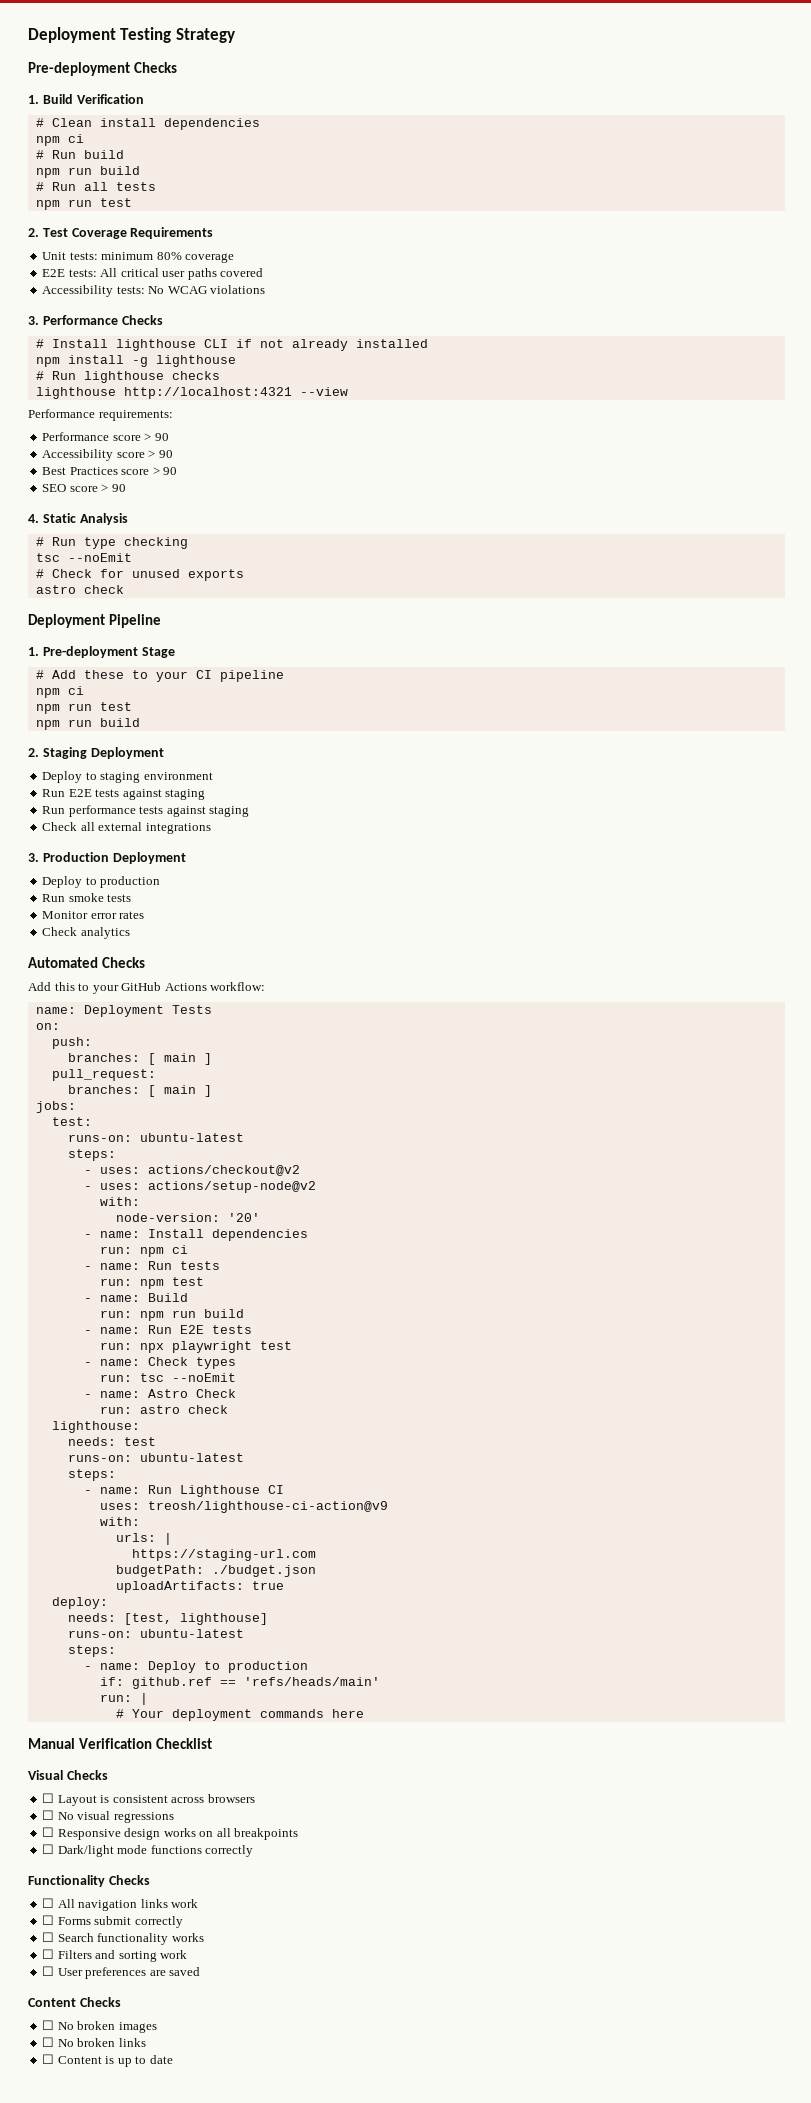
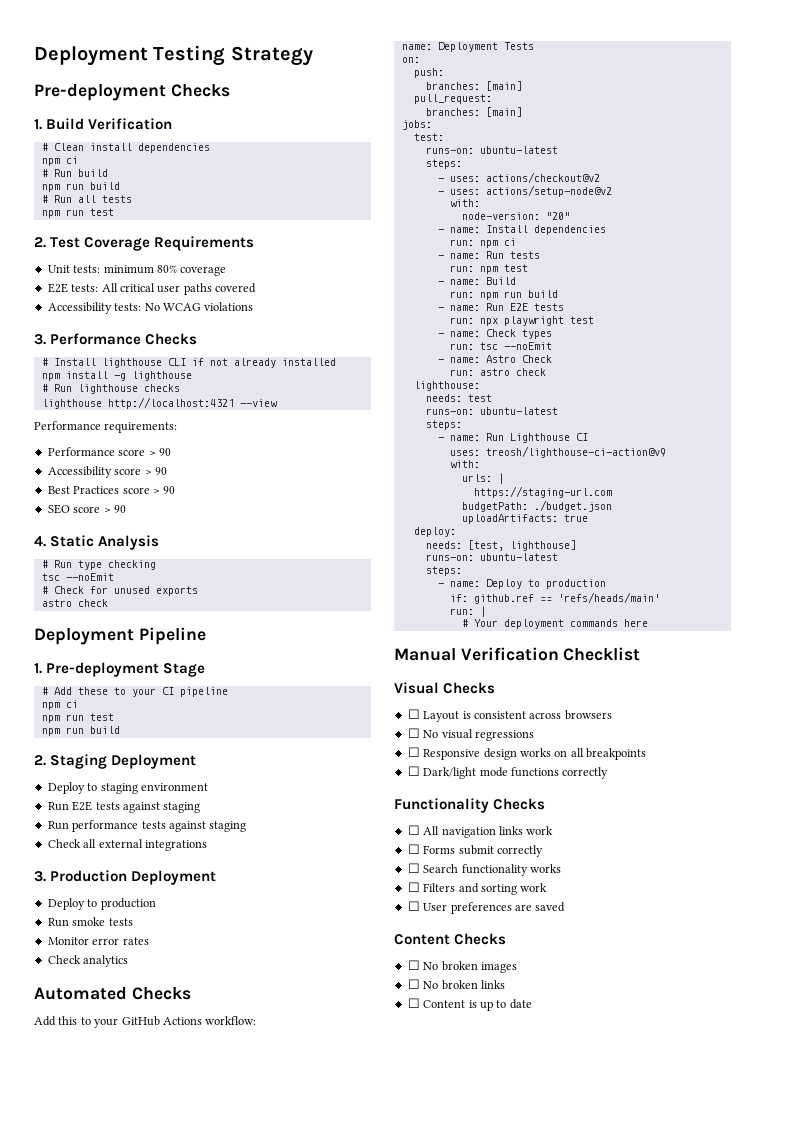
[147,1053,212,1065] [ main ] -> [485,81,522,91] [main]
[147,1085,212,1097] [ main ] -> [485,107,522,117] [main]
[227,1213,260,1222] '20' -> [545,212,570,220] "20"

